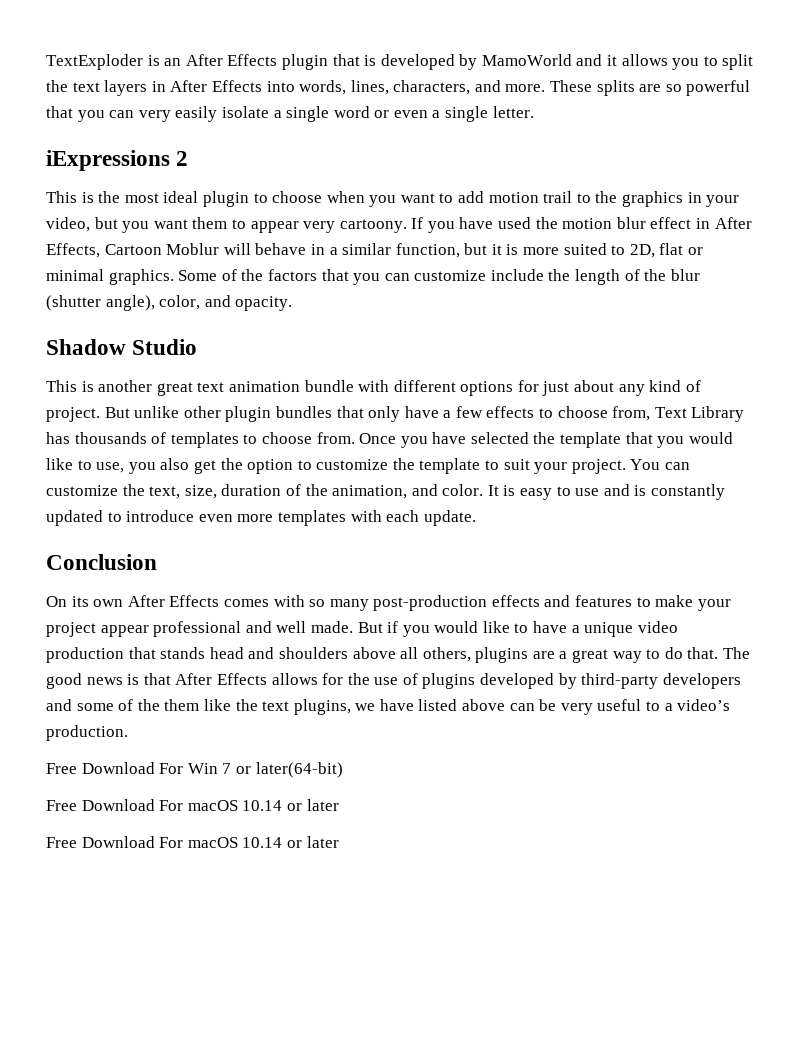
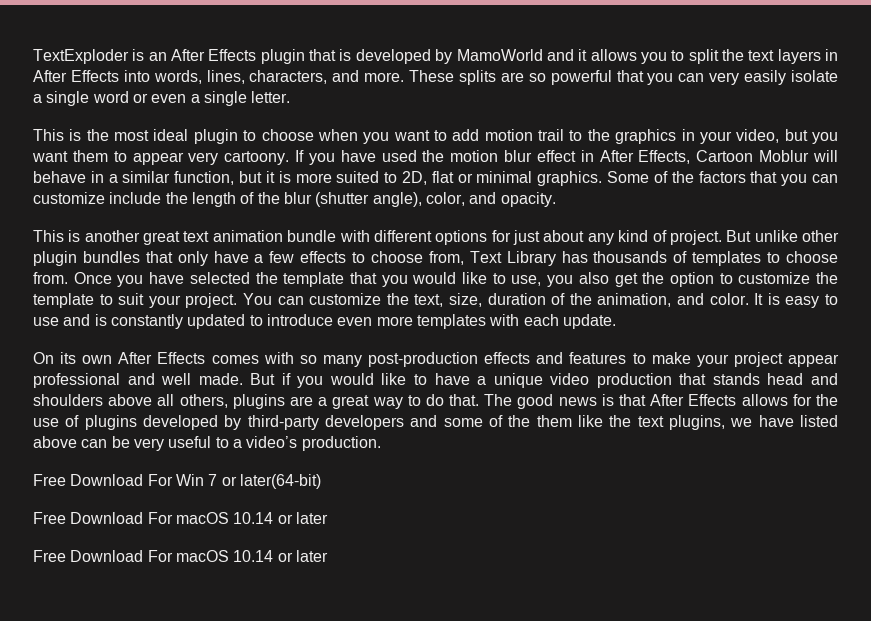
[46,150,189,171] // iExpressions 2 -> (291, 97) none
[46,339,198,355] // Shadow Studio -> (556, 199) none
[46,554,157,570] // Conclusion -> (616, 321) none

